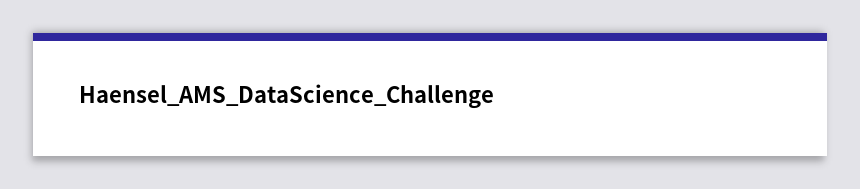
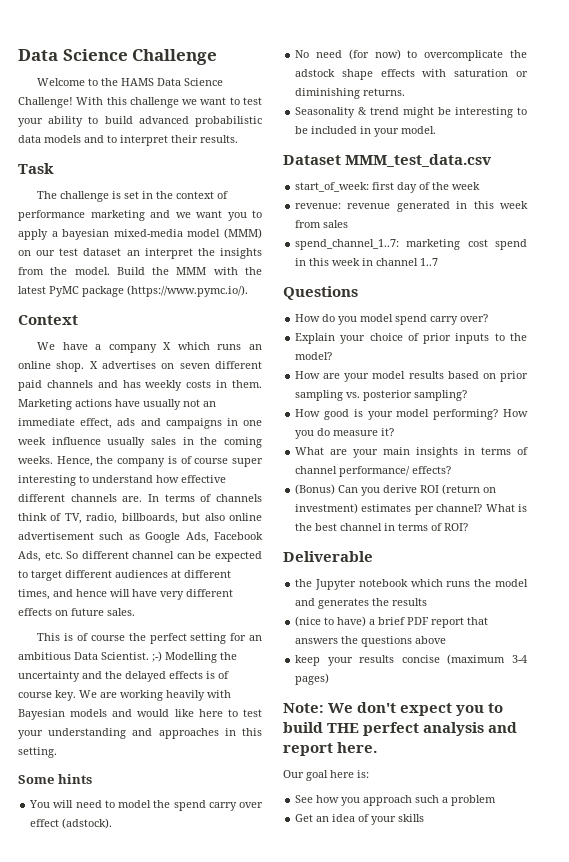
[79,84,494,109] Haensel_AMS_DataScience_Challenge -> [18,49,218,65] [37,78,224,86] [18,97,262,108] [18,116,262,127] [18,135,238,146] [18,163,54,174] [37,191,229,202] [18,210,262,221] [18,228,262,240] [18,248,262,259] [18,267,262,275] [18,285,248,297] [18,315,78,325] [37,342,263,353] [18,361,262,372] [18,380,262,391] [18,399,216,410] [18,418,262,429] [18,437,262,448] [18,456,263,467] [18,475,226,486] [18,494,262,502] [18,513,262,524] [18,532,263,543] [18,551,262,562] [18,570,231,581] [18,589,233,600] [18,608,135,616] [37,633,262,644] [18,651,237,663] [18,671,229,682] [18,690,231,701] [18,709,262,720] [18,728,262,739] [18,747,57,758] [18,774,92,784] [29,800,264,811] [30,818,113,829] [295,49,527,61] [295,69,528,80] [295,88,406,99] [295,107,527,118] [295,126,437,137] [283,154,493,167] [295,182,481,193] [295,201,528,212] [295,220,349,228] [295,239,527,250] [295,258,439,266] [283,286,358,300] [295,314,489,325] [295,333,527,344] [295,352,333,360] [295,371,528,382] [295,390,468,401] [295,409,528,420] [295,428,395,439] [295,447,528,458] [295,466,452,477] [295,484,497,496] [295,503,527,515] [295,523,469,531] [283,551,373,562] [295,579,528,590] [295,598,428,609] [295,616,489,628] [295,636,447,647] [295,654,527,666] [295,673,330,685] [283,702,504,716] [283,722,518,736] [283,742,378,756] [283,770,369,781] [295,795,497,806] [295,814,425,825] Data Science Challenge // Welcome to the HAMS Data Science Challenge! With this challenge we want to test your ability to build advanced probabilistic data models and to interpret their results. // Task // The challenge is set in the context of performance marketing and we want you to apply a bayesian mixed-media model (MMM) on our test dataset an interpret the insights from the model. Build the MMM with the latest PyMC package (https://www.pymc.io/). // Context // We have a company X which runs an online shop. X advertises on seven different paid channels and has weekly costs in them. Marketing actions have usually not an immediate effect, ads and campaigns in one week influence usually sales in the coming weeks. Hence, the company is of course super interesting to understand how effective different channels are. In terms of channels think of TV, radio, billboards, but also online advertisement such as Google Ads, Facebook Ads, etc. So different channel can be expected to target different audiences at different times, and hence will have very different effects on future sales. // This is of course the perfect setting for an ambitious Data Scientist. ;-) Modelling the uncertainty and the delayed effects is of course key. We are working heavily with Bayesian models and would like here to test your understanding and approaches in this setting. // Some hints // You will need to model the spend carry over effect (adstock). // No need (for now) to overcomplicate the adstock shape effects with saturation or diminishing returns. // Seasonality & trend might be interesting to be included in your model. // Dataset MMM_test_data.csv // start_of_week: first day of the week // revenue: revenue generated in this week from sales // spend_channel_1..7: marketing cost spend in this week in channel 1..7 // Questions // How do you model spend carry over? // Explain your choice of prior inputs to the model? // How are your model results based on prior sampling vs. posterior sampling? // How good is your model performing? How you do measure it? // What are your main insights in terms of channel performance/ effects? // (Bonus) Can you derive ROI (return on investment) estimates per channel? What is the best channel in terms of ROI? // Deliverable // the Jupyter notebook which runs the model and generates the results // (nice to have) a brief PDF report that answers the questions above // keep your results concise (maximum 3-4 pages) // Note: We don't expect you to build THE perfect analysis and report here. // Our goal here is: // See how you approach such a problem // Get an idea of your skills

